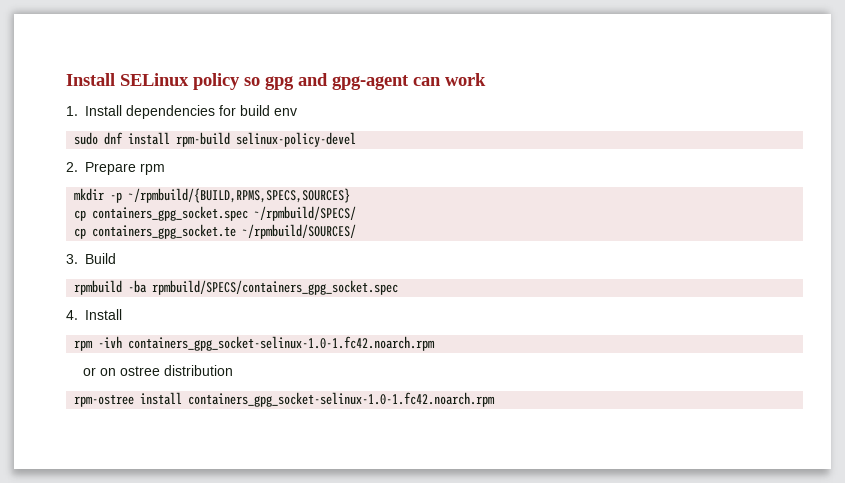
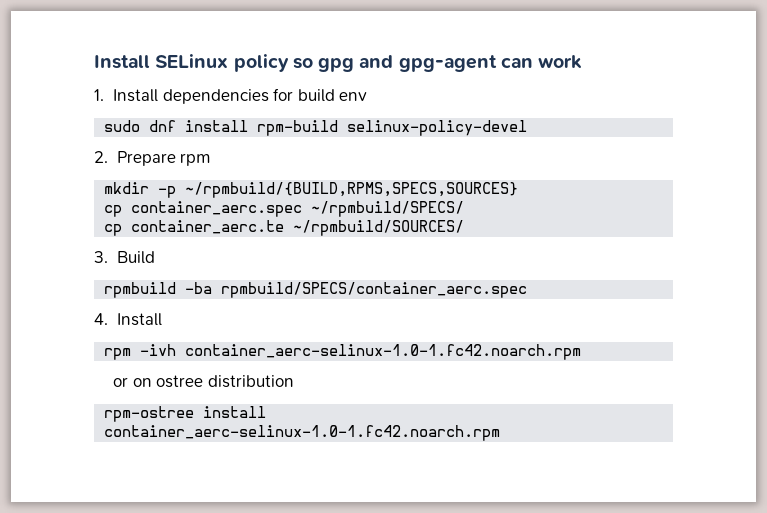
[92,206,249,221] containers_gpg_socket.spec -> [131,201,303,217] container_aerc.spec
[92,224,237,239] containers_gpg_socket.te -> [131,220,285,234] container_aerc.te
[152,280,399,295] rpmbuild/SPECS/containers_gpg_socket.spec -> [221,282,528,298] rpmbuild/SPECS/container_aerc.spec
[128,336,436,351] containers_gpg_socket-selinux-1.0-1.fc42.noarch.rpm -> [185,344,582,360] container_aerc-selinux-1.0-1.fc42.noarch.rpm
[188,392,496,407] containers_gpg_socket-selinux-1.0-1.fc42.noarch.rpm -> [104,425,501,441] container_aerc-selinux-1.0-1.fc42.noarch.rpm

